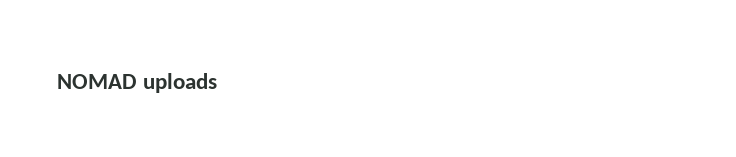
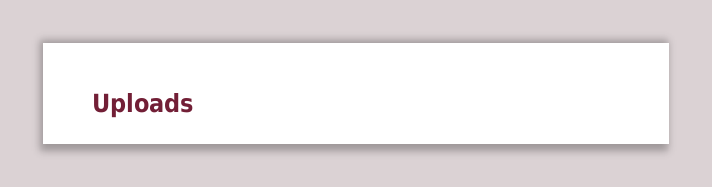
[57,73,218,93] NOMAD uploads -> [92,93,193,118] Uploads

